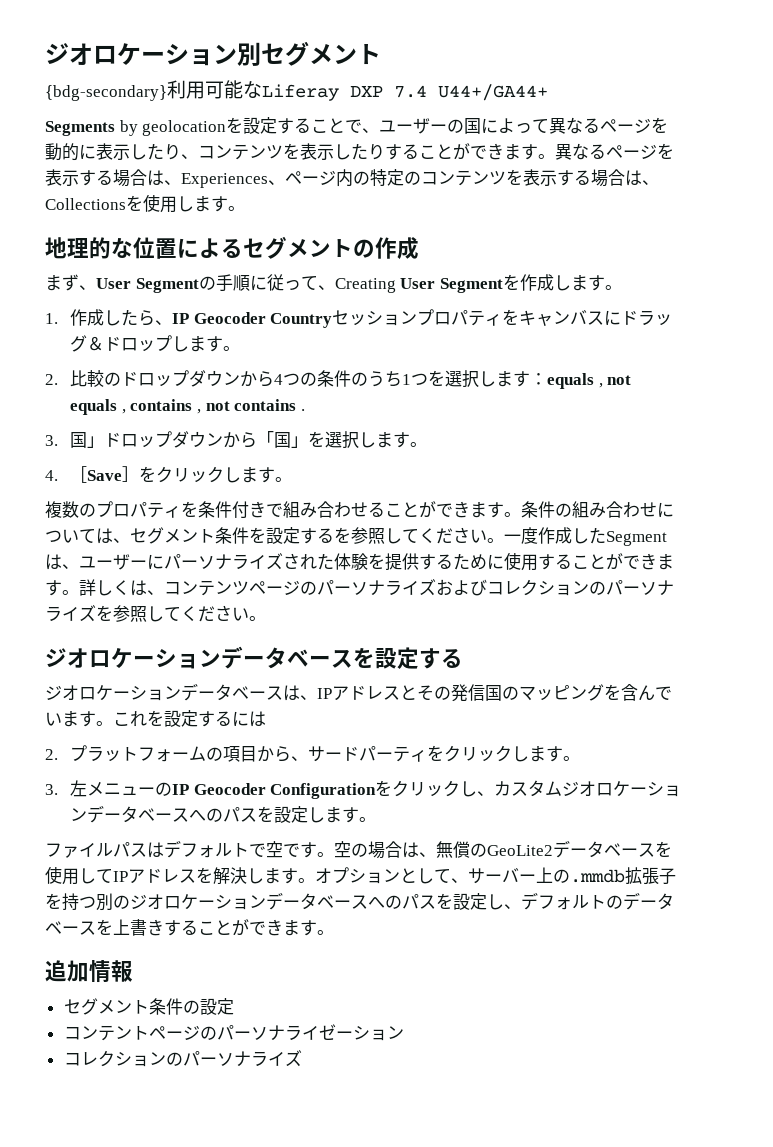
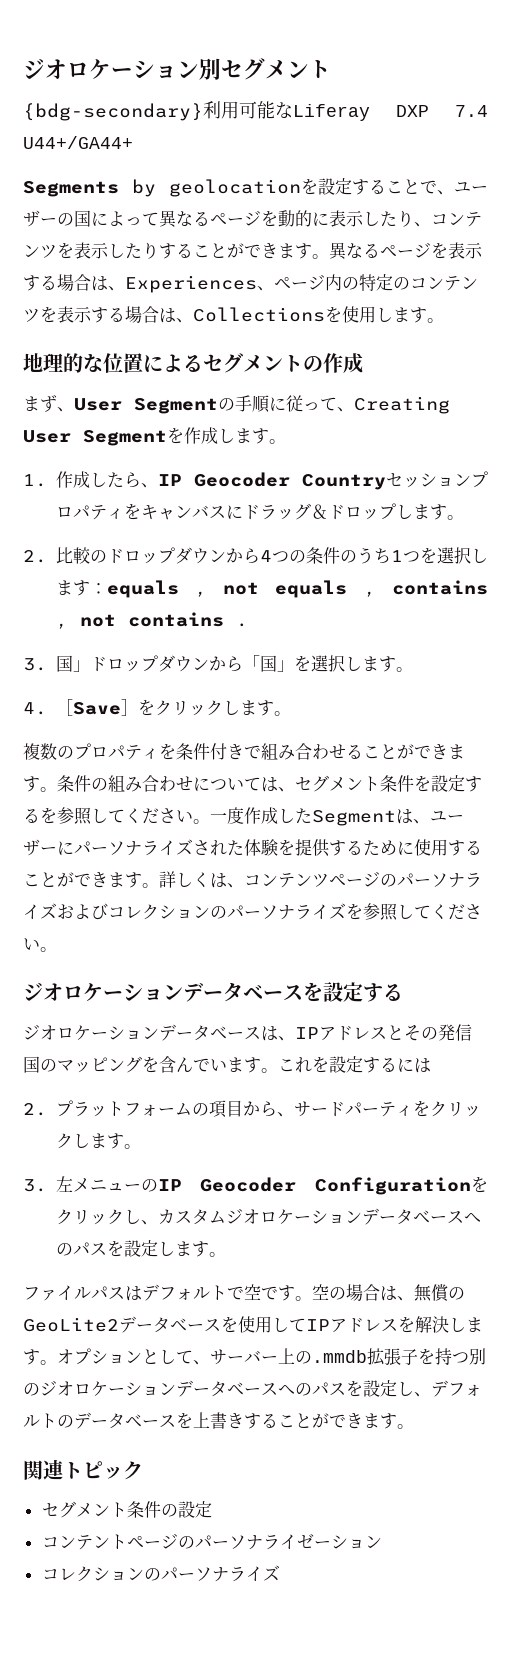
[45,960,133,983] 追加情報 -> [23,1459,143,1480] 関連トピック

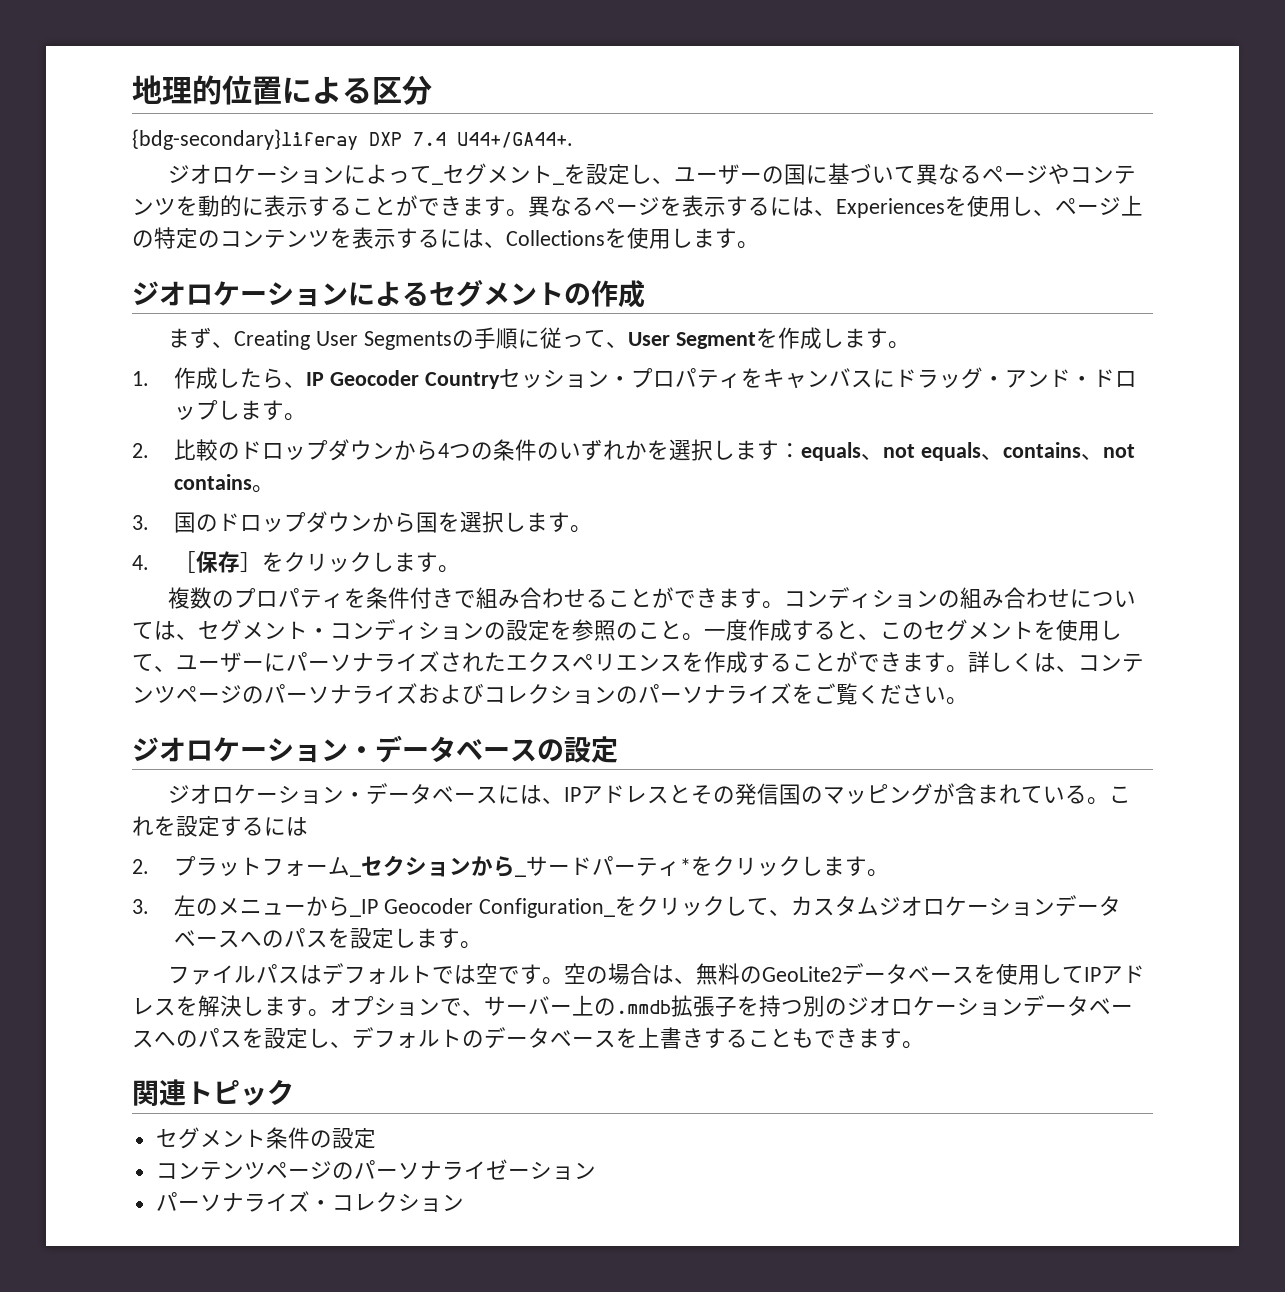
[23,58,331,80] [23,101,488,121] [23,136,133,149] [23,178,437,197] ジオロケーション別セグメント // {bdg-secondary}利用可能なLiferay DXP 7.4 U44+/GA44+ // Segments by geolocationを設定することで -> [132,75,432,105] [132,129,573,150] [168,163,653,185] 地理的位置による区分 // {bdg-secondary}liferay DXP 7.4 U44+/GA44+. // ジオロケーションによって_セグメント_を設定し
[108,211,142,226] よっ -> [828,163,895,184] 基づい
[261,210,482,227] [23,242,159,259] を動的に表示したり、コンテンツを表示したり -> [1048,164,1137,184] [132,195,308,217] やコンテンツを動的に表示
[57,274,91,291] 場合 -> [770,197,792,216] に
(257, 284) none -> [945,195,1033,217] を使用し
[325,274,342,291] 内 -> [1121,195,1143,216] 上
[125,306,159,323] 場合 -> [440,229,462,248] に
[23,353,143,373] 地理的な位置 -> [132,281,348,307] ジオロケーション
[74,398,218,414] User Segment -> [234,330,452,350] Creating User Segments
[354,396,450,414] Creating -> (628, 344) none
(471, 480) none -> [608,376,631,386] ・
[310,504,328,519] ＆ -> [982,369,1093,388] ・アンド・
[356,547,420,564] うち1つ -> [558,439,647,461] いずれか
[194,591,207,597] , -> [860,453,883,460] 、
[363,580,489,597] [55,623,68,629] , contains , -> [980,442,1103,460] 、contains、
[235,623,248,627] . -> [251,485,274,493] 。
[72,655,294,672] 」ドロップダウンから「国」 -> [195,511,438,533] のドロップダウンから国
[72,702,121,715] Save -> [195,551,240,573] 保存
[57,775,91,792] 条件 -> [784,587,939,609] コンディション
[380,775,482,792] [23,807,413,826] 条件を設定するを参照してください。一度作成したSegmentは -> [308,619,1122,641] [132,654,154,671] ・コンディションの設定を参照のこと。一度作成すると、このセグメントを使用して
[244,839,448,857] 体験を提供するために使用 -> [506,651,748,673] エクスペリエンスを作成
[363,903,431,921] 参照して -> [814,683,858,705] ご覧
[183,982,403,1002] [23,1024,261,1041] データベースを設定する // ジオロケーションデータベース -> [348,735,618,763] [168,783,521,805] ・データベースの設定 // ジオロケーション・データベースに
[142,1056,261,1073] を含んでいます -> [933,783,1088,805] が含まれている
[191,1100,294,1118] の項目から、 -> [349,855,526,877] _セクションから_
(413, 1110) none -> [679,858,691,874] *
(73, 1184) none -> [195,898,218,916] の
[140,1176,488,1195] [55,1209,141,1225] のIP Geocoder Configurationをクリックし -> [305,896,769,918] から_IP Geocoder Configuration_をクリックして
(244, 1293) none -> [454,965,477,984] は
[431,1284,449,1302] 償 -> [718,963,741,985] 料
[142,1349,193,1364] として -> [440,998,462,1016] で
[312,1413,329,1428] が -> [792,1028,814,1048] も
[109,1534,127,1550] ト -> [243,1162,266,1179] ツ
[41,1565,280,1582] コレクションのパーソナライズ -> [155,1191,464,1212] パーソナライズ・コレクション

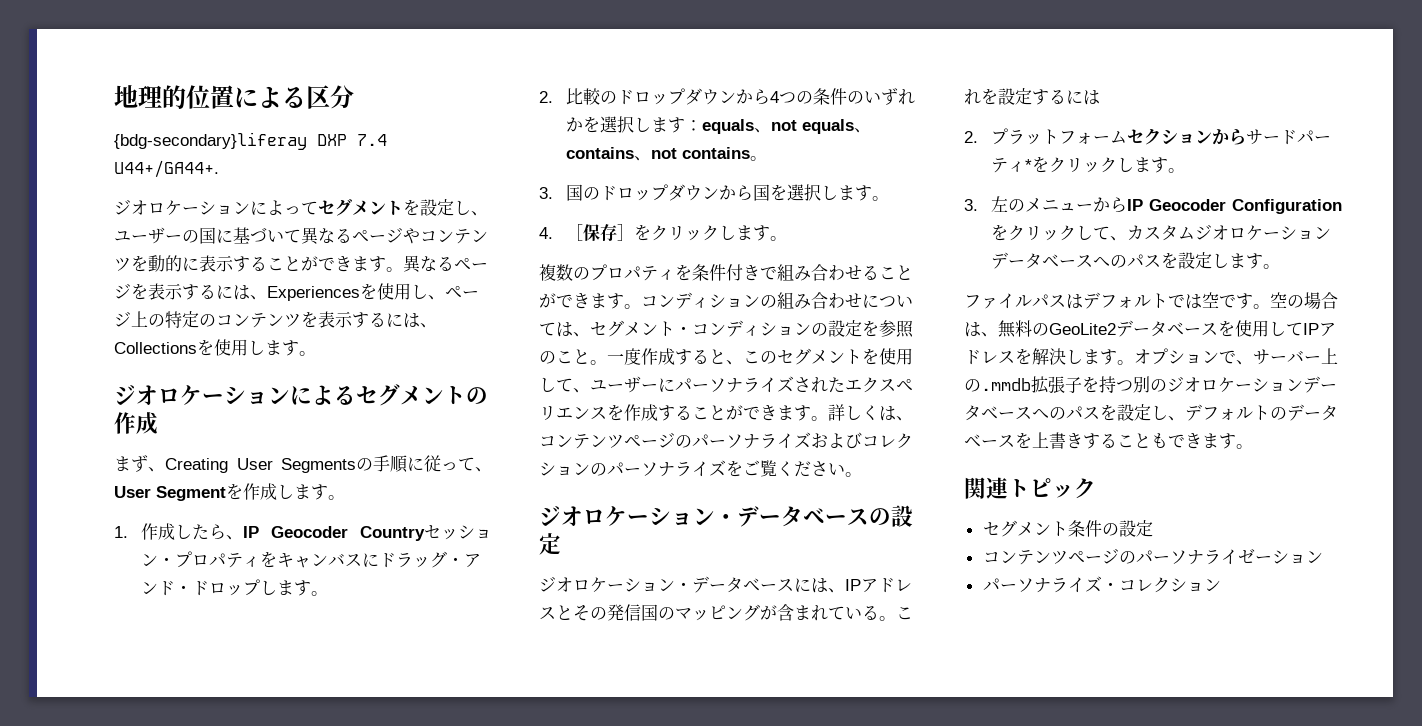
[432,163,565,185] _セグメント_ -> [318,199,403,216] セグメント
[349,874,361,877] _ -> (1128, 137) none
[514,874,526,877] _ -> (1247, 136) none
[349,898,615,918] _IP Geocoder Configuration_ -> [1127,199,1342,214] IP Geocoder Configuration

